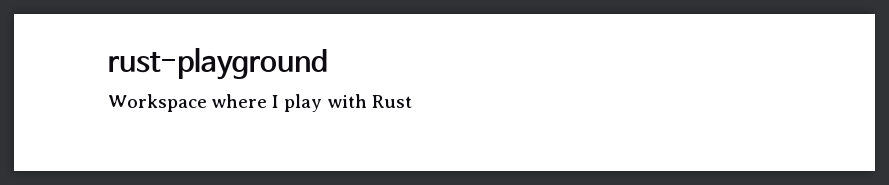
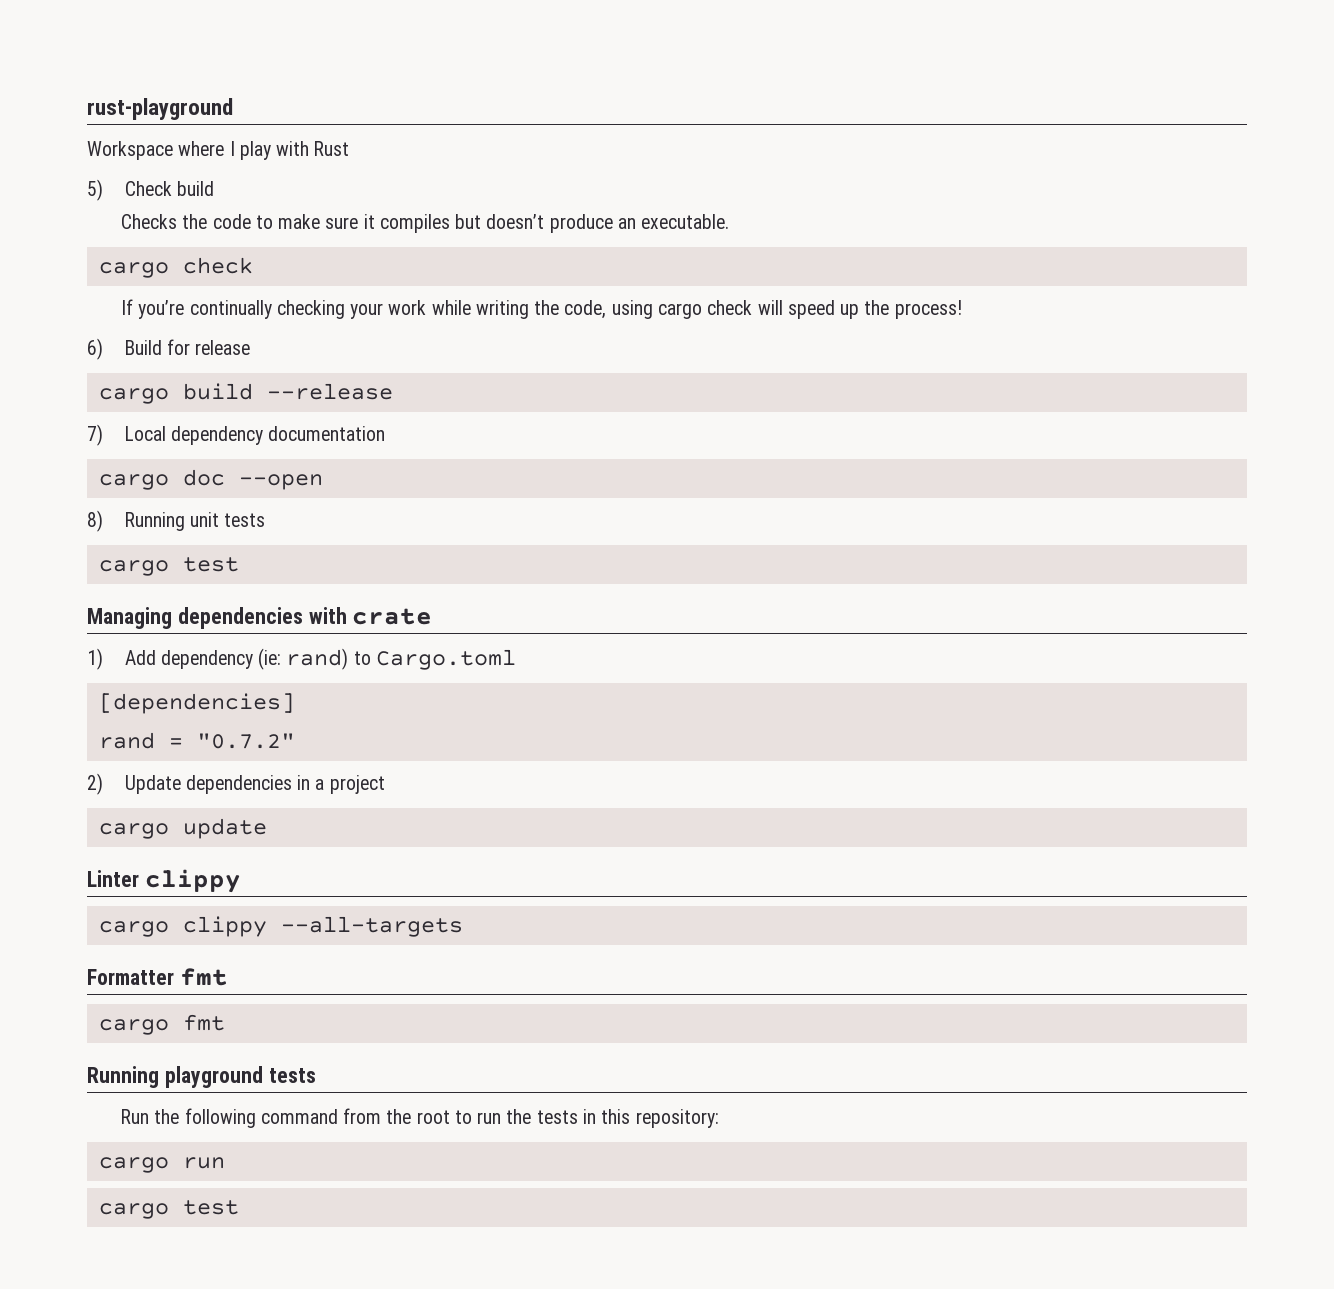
(412, 101) none -> [87,179,214,201] [121,214,730,233] [98,257,253,278] [121,299,962,319] [87,338,251,360] [98,383,393,404] [87,424,386,446] [98,469,323,490] [87,510,266,532] [98,557,239,576] [87,607,433,629] [87,648,516,670] [98,693,295,714] [98,732,295,749] [87,773,385,795] [98,818,267,839] [87,869,241,893] [98,916,463,937] [87,968,228,986] [98,1014,225,1035] [87,1066,316,1088] [121,1108,719,1128] [98,1157,225,1173] [98,1200,239,1219] // 5) Check build // Checks the code to make sure it compiles but doesn’t produce an executable. // cargo check // If you’re continually checking your work while writing the code, using cargo check will speed up the process! // 6) Build for release // cargo build --release // 7) Local dependency documentation // cargo doc --open // 8) Running unit tests // cargo test // Managing dependencies with crate // 1) Add dependency (ie: rand) to Cargo.toml // [dependencies] // rand = "0.7.2" // 2) Update dependencies in a project // cargo update // Linter clippy // cargo clippy --all-targets // Formatter fmt // cargo fmt // Running playground tests // Run the following command from the root to run the tests in this repository: // cargo run // cargo test

